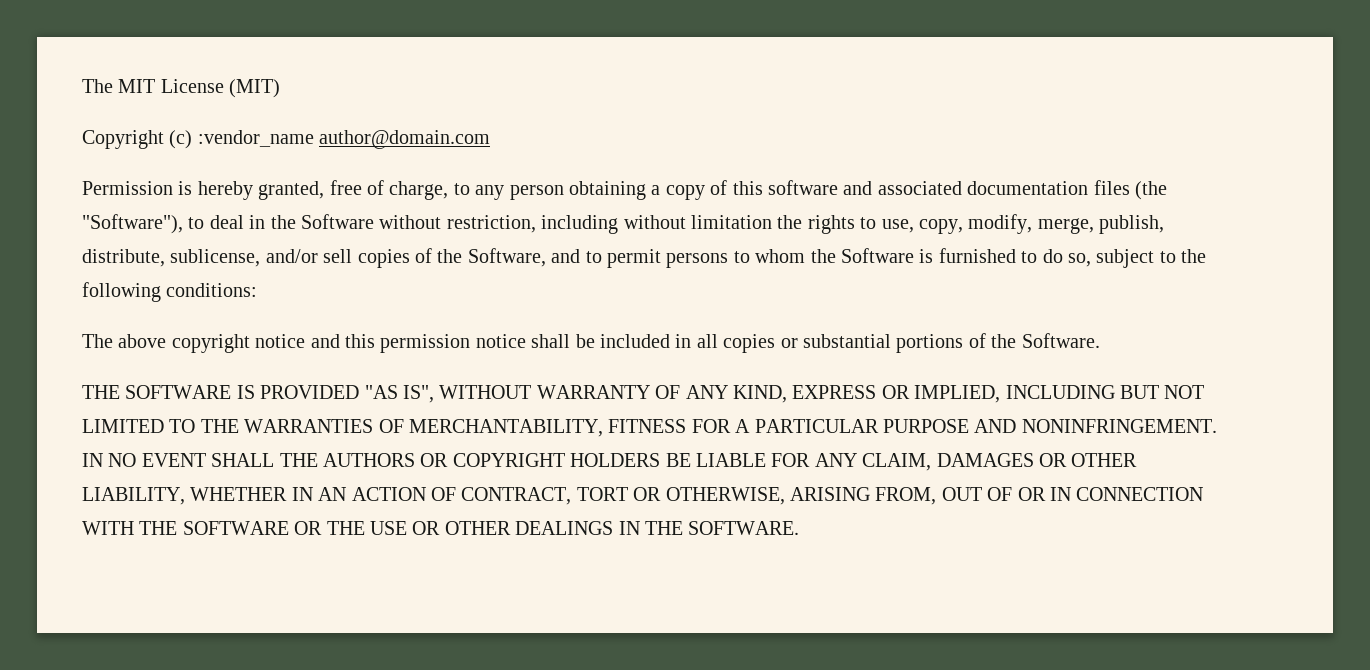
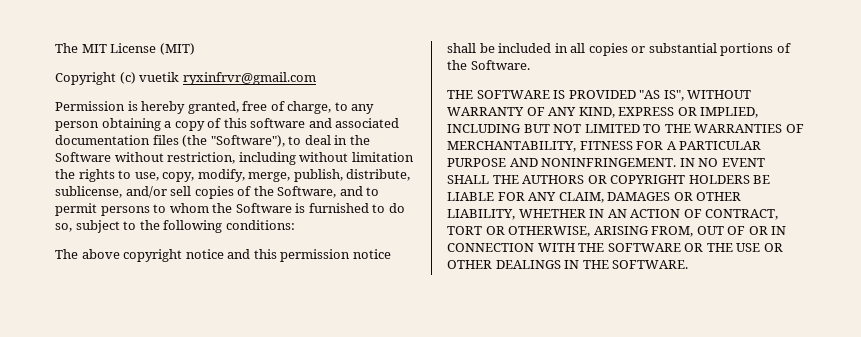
[197,130,491,149] :vendor_name author@domain.com -> [139,72,316,85] vuetik ryxinfrvr@gmail.com

